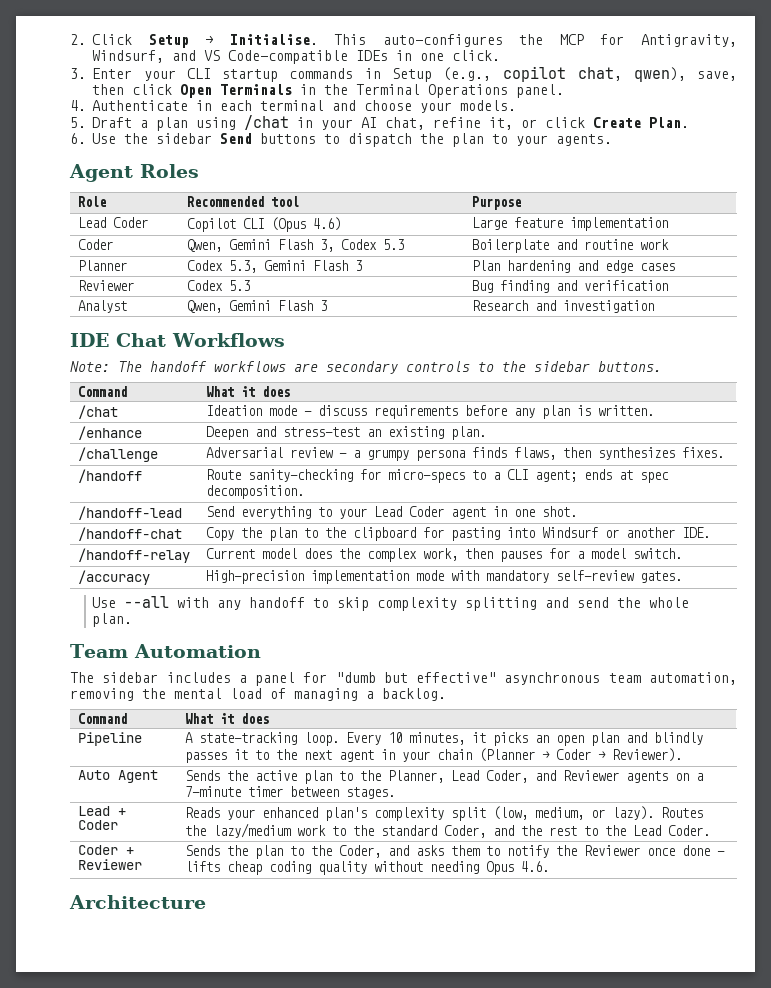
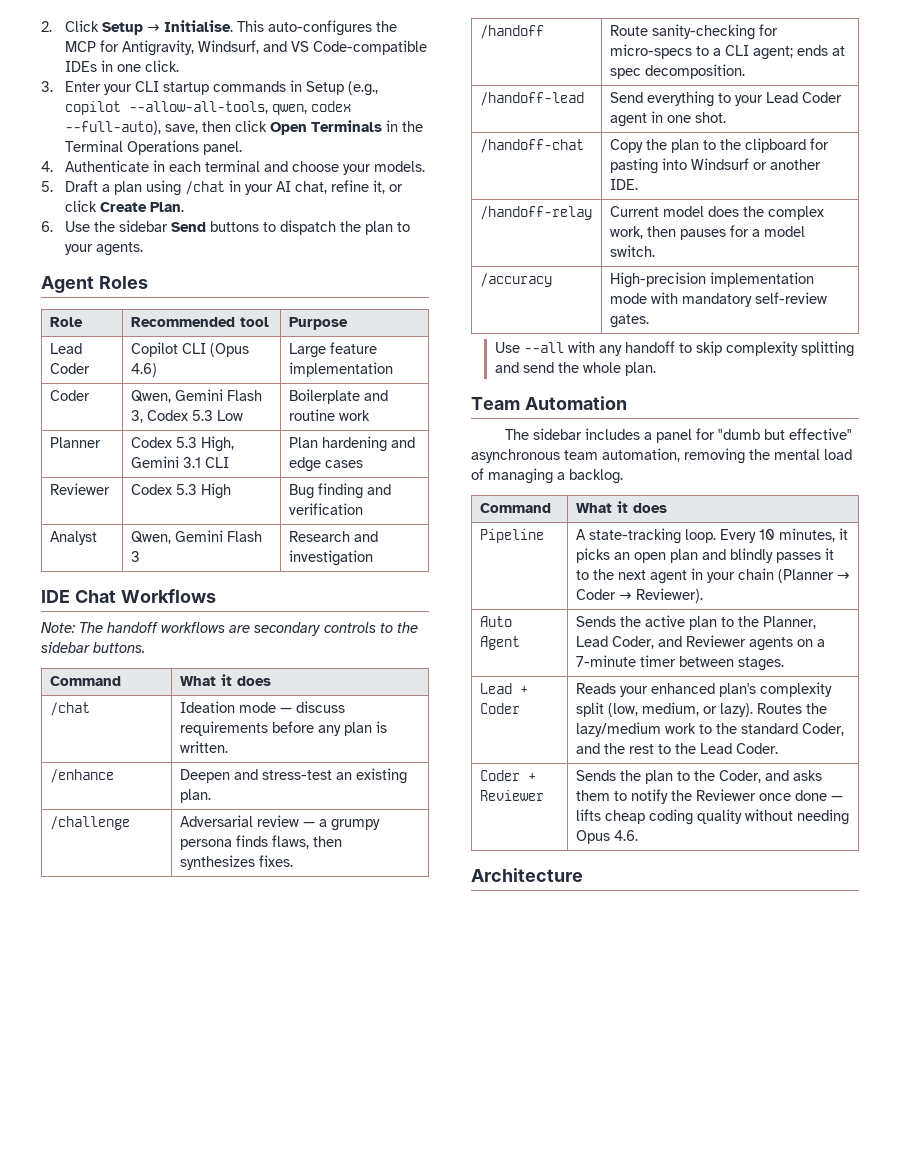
[578,67,686,82] chat, qwen), -> [128,101,351,115] [64,121,161,135] --allow-all-tools, qwen, codex --full-auto),
(404, 244) none -> [216,410,243,421] Low
[228,260,362,273] 5.3, Gemini Flash 3 -> [175,436,234,452] [130,456,229,468] 5.3 High, Gemini 3.1 CLI
(250, 285) none -> [200,483,231,499] High

